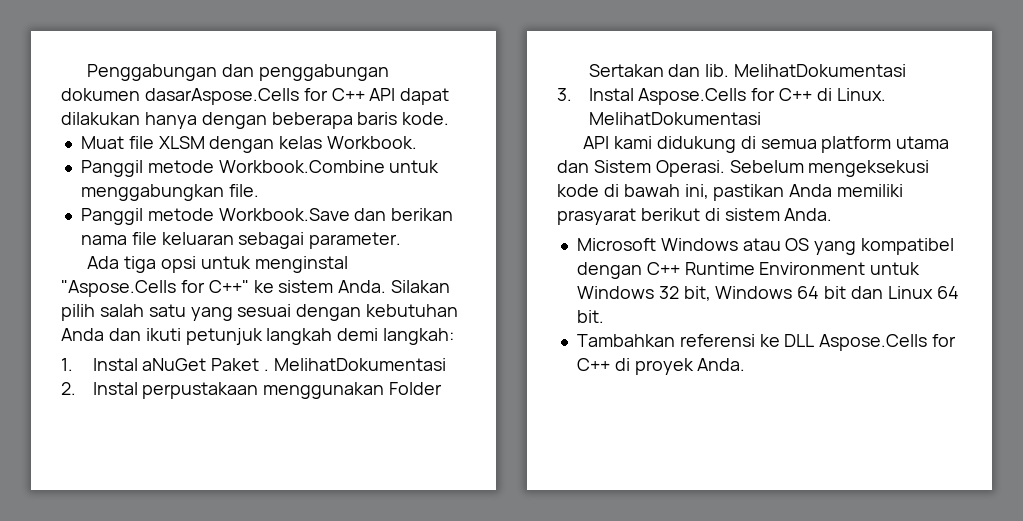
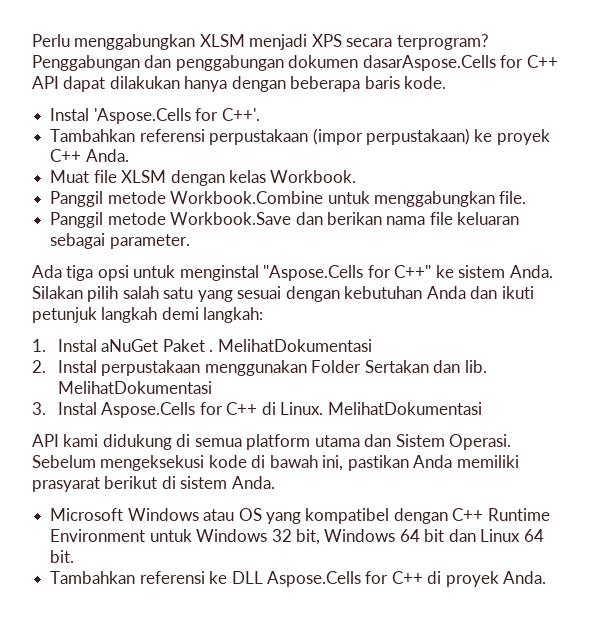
(87, 72) none -> [32,34,489,50] Perlu menggabungkan XLSM menjadi XPS secara terprogram?
(450, 118) none -> [50,108,260,124] [50,128,550,145] [50,149,129,162] // Instal 'Aspose.Cells for C++'. // Tambahkan referensi perpustakaan (impor perpustakaan) ke proyek C++ Anda.

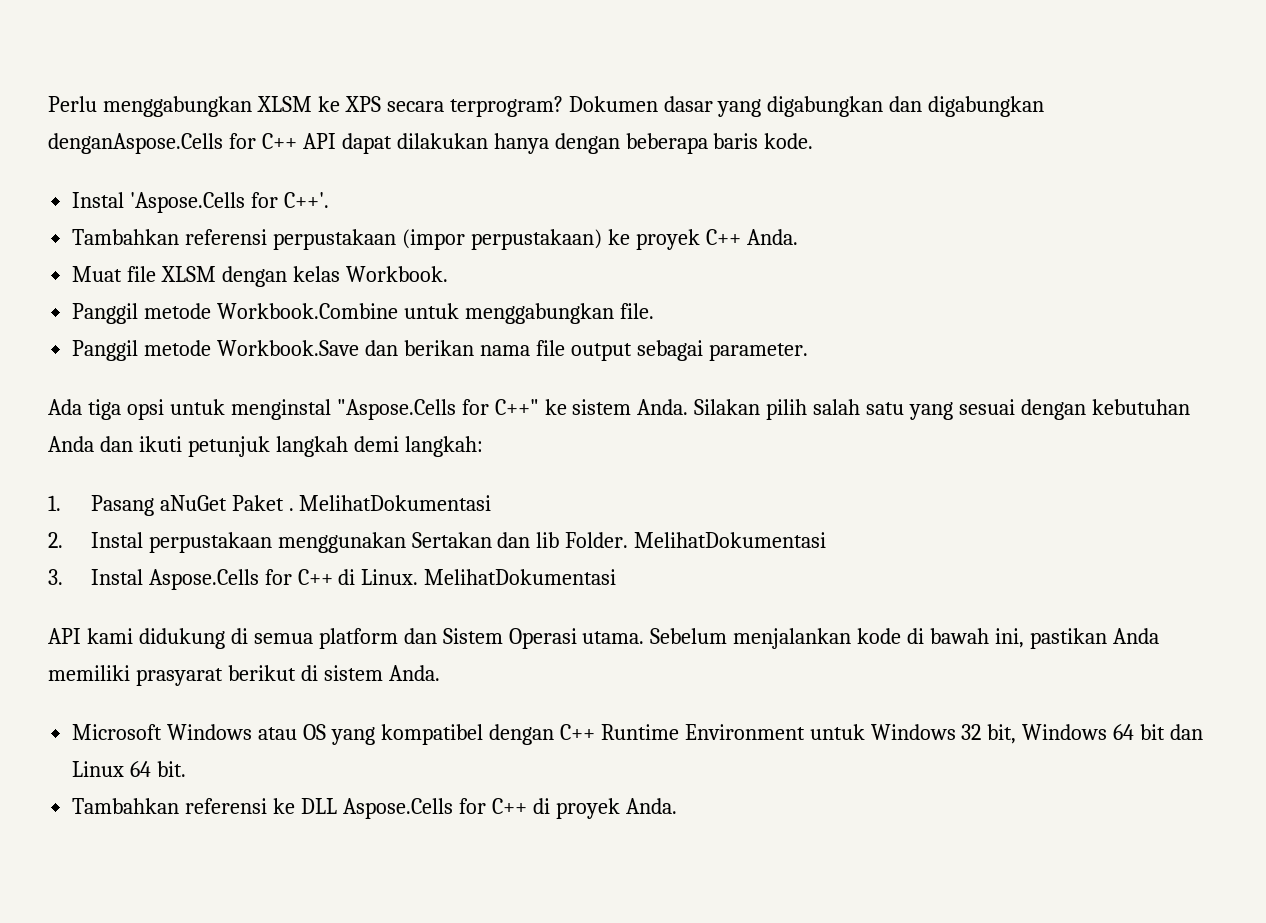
[249,34,308,50] menjadi -> [317,96,340,112] ke
[32,55,496,71] Penggabungan dan penggabungan dokumen dasarAspose.Cells -> [568,96,1045,117] [48,133,223,154] Dokumen dasar yang digabungkan dan digabungkan denganAspose.Cells
[457,212,520,225] keluaran -> [570,343,632,361] output
[57,339,97,352] Instal -> [90,495,154,516] Pasang
[311,360,362,373] Folder -> (406, 542) none
[464,360,487,373] lib. -> [536,532,629,548] lib Folder.
[314,435,360,447] utama -> (398, 638) none
[449,434,512,450] [32,455,205,471] Operasi. Sebelum mengeksekusi -> [508,628,852,649] Operasi utama. Sebelum menjalankan

